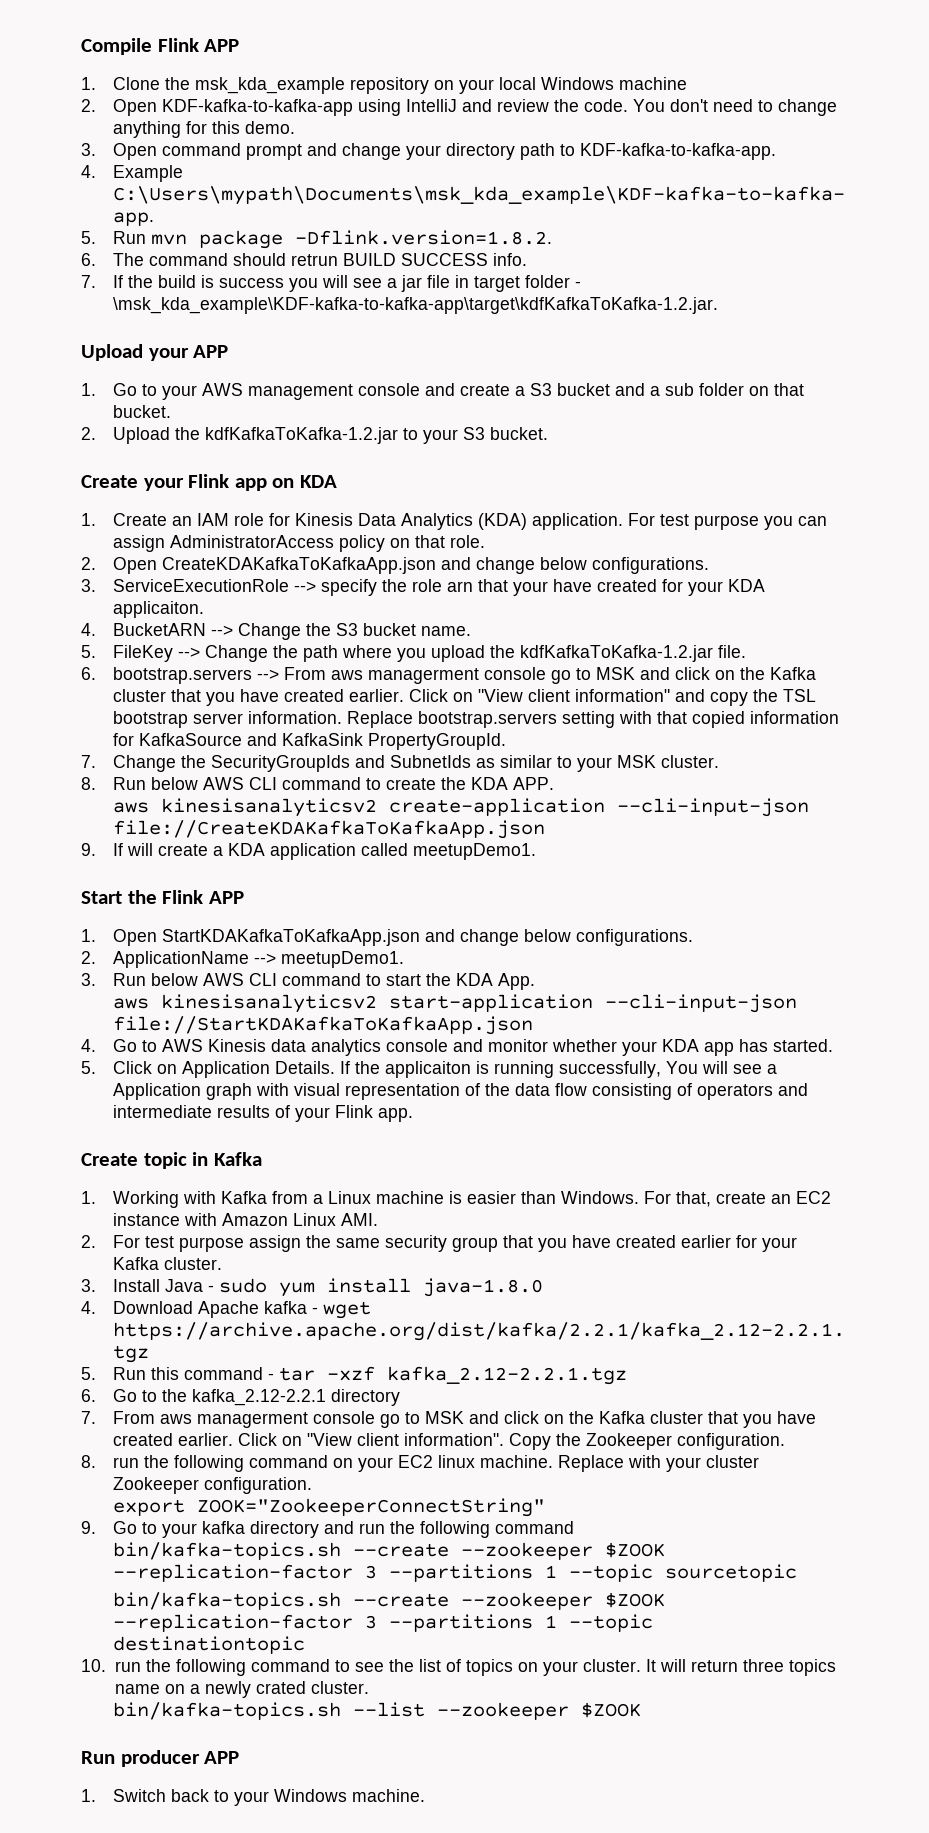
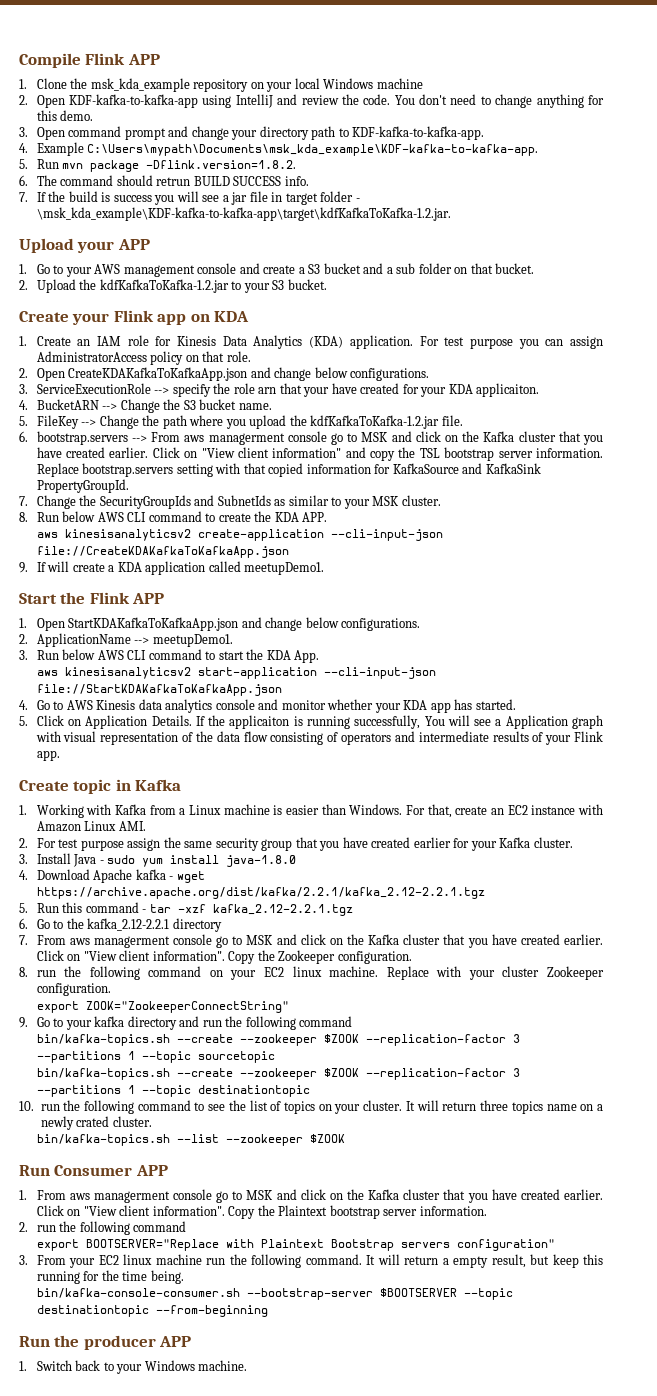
(115, 1757) none -> [54,1165,168,1176] [19,1189,603,1203] [36,1205,487,1219] [19,1221,187,1235] [36,1239,555,1251] [19,1254,603,1268] [36,1270,184,1284] [36,1288,513,1300] [36,1305,268,1317] [19,1335,80,1347] Consumer APP // 1. From aws managerment console go to MSK and click on the Kafka cluster that you have created earlier. Click on "View client information". Copy the Plaintext bootstrap server information. // 2. run the following command // export BOOTSERVER="Replace with Plaintext Bootstrap servers configuration" // 3. From your EC2 linux machine run the following command. It will return a empty result, but keep this running for the time being. // bin/kafka-console-consumer.sh --bootstrap-server $BOOTSERVER --topic destinationtopic --from-beginning // Run the

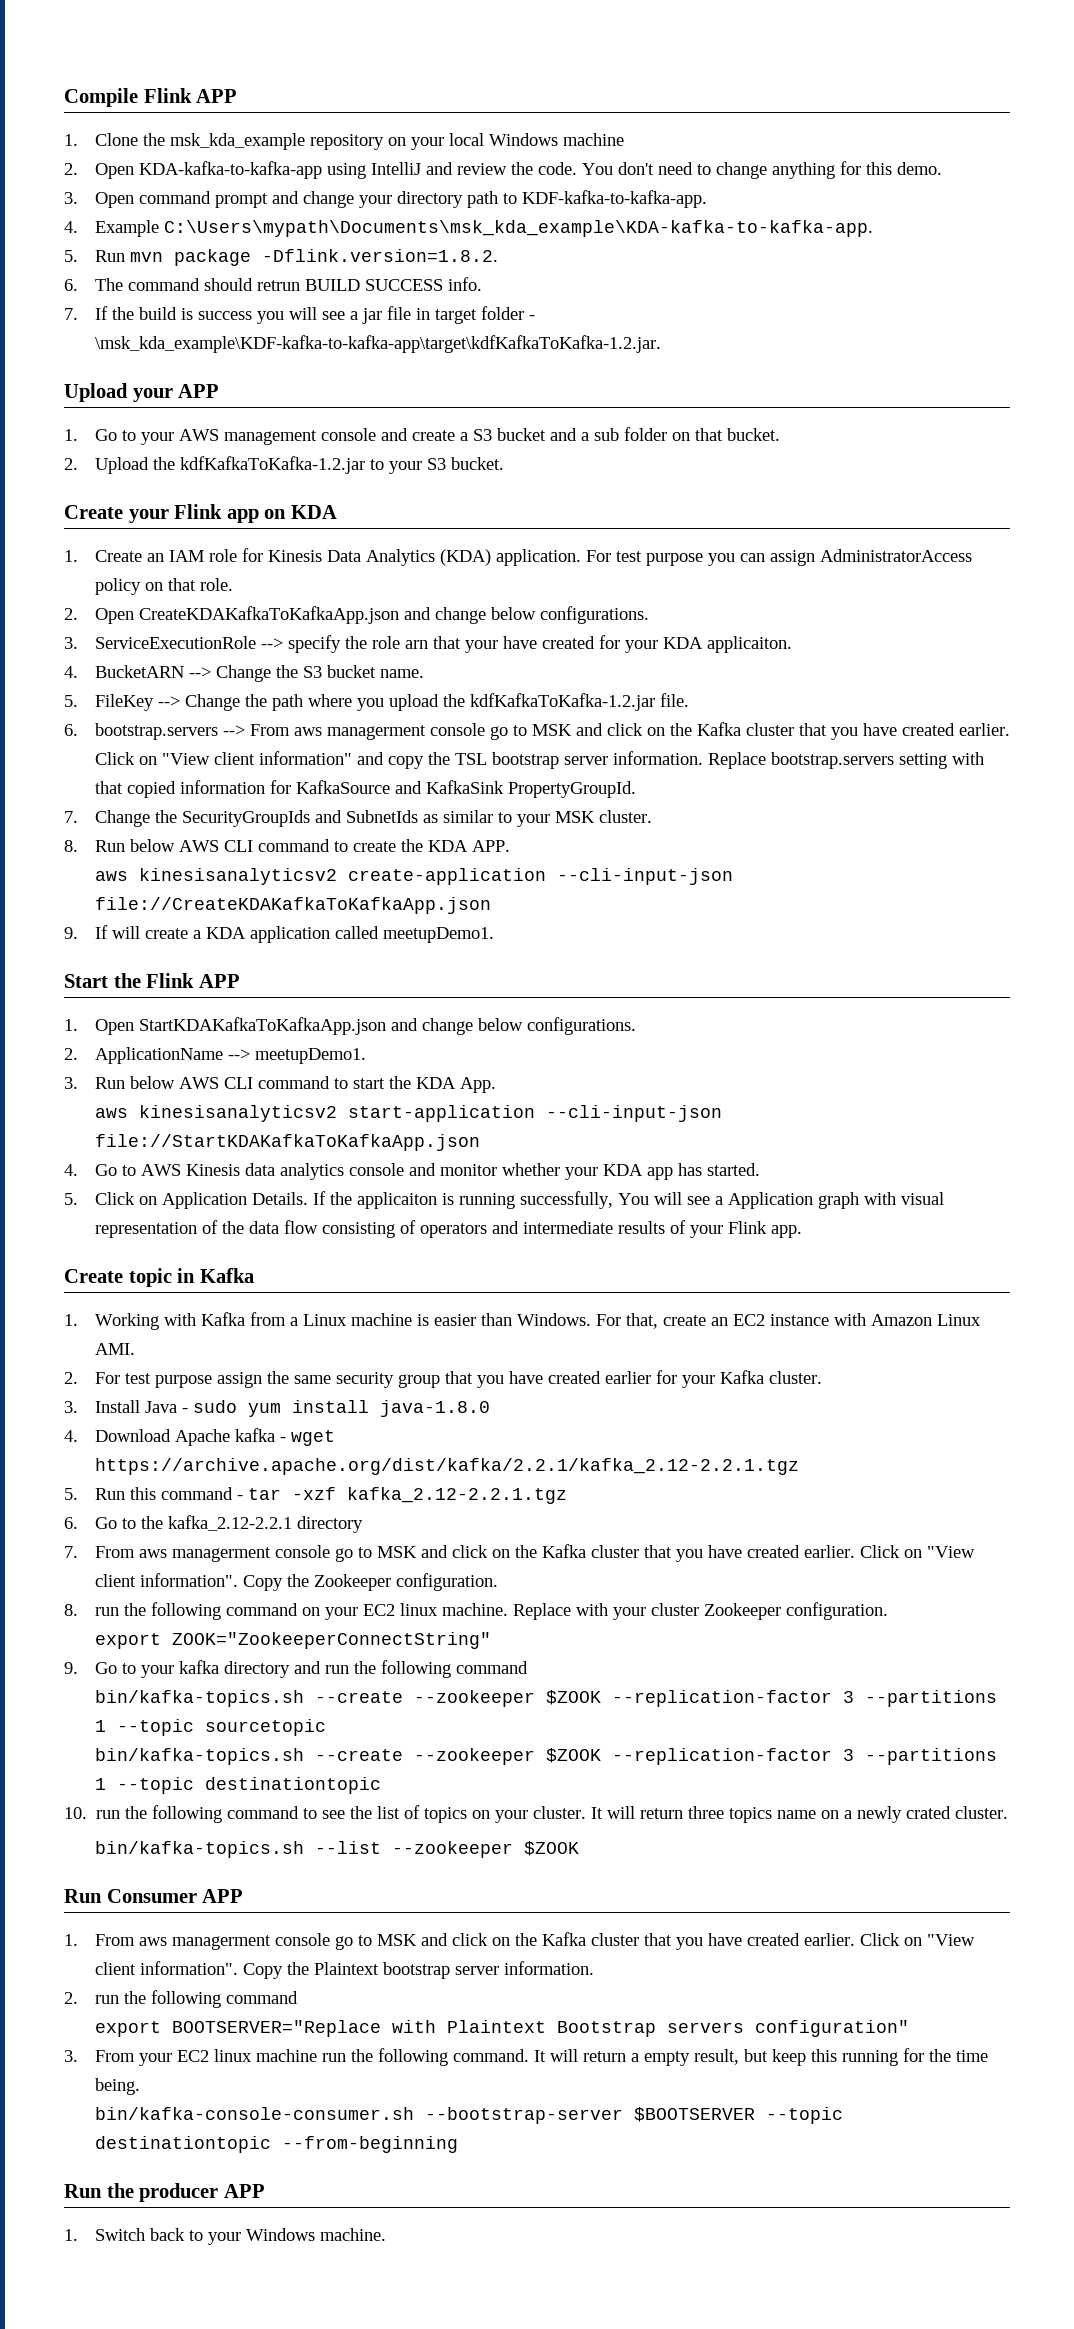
[69,94,199,108] KDF-kafka-to-kafka-app -> [138,161,322,179] KDA-kafka-to-kafka-app
[87,144,539,156] C:\Users\mypath\Documents\msk_kda_example\KDF-kafka-to-kafka-app. -> [163,220,873,237] C:\Users\mypath\Documents\msk_kda_example\KDA-kafka-to-kafka-app.

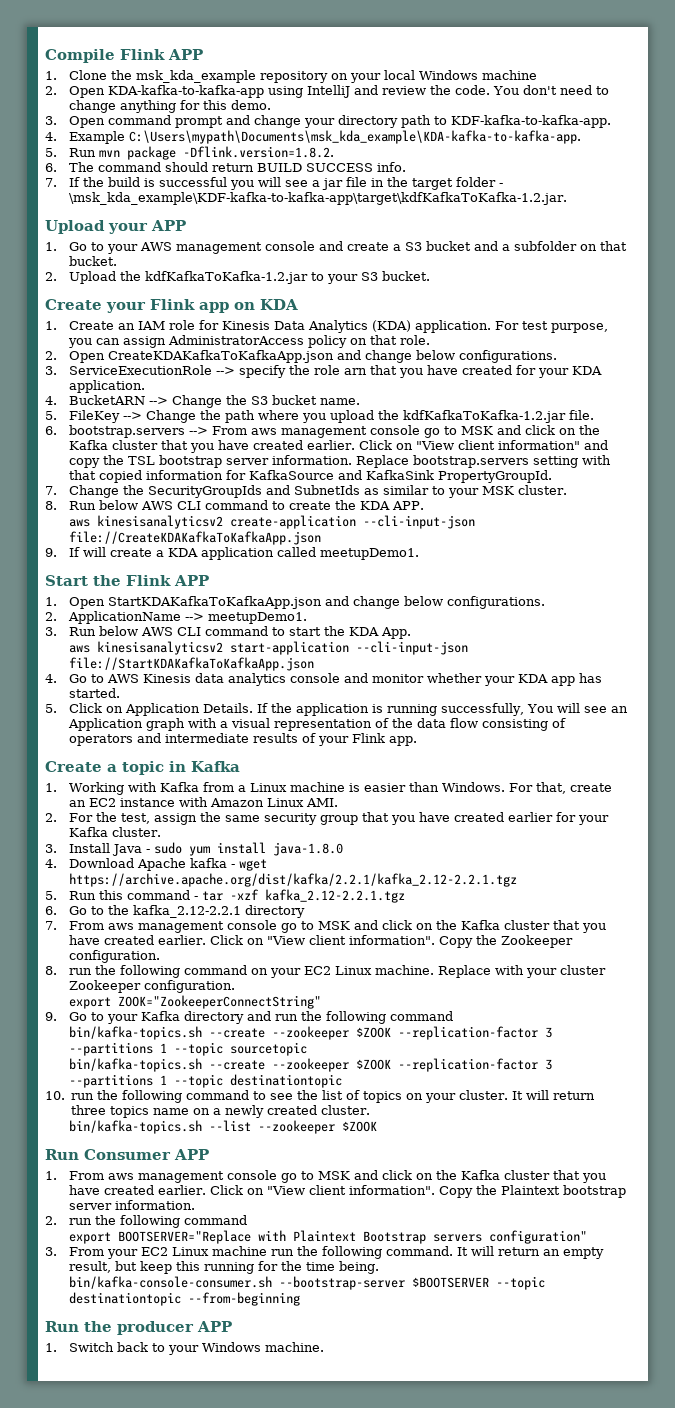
[256,280,300,291] retrun -> [211,163,254,172] return
[197,311,252,320] success -> [158,177,227,187] successful
(430, 314) none -> [386,177,408,187] the
[593,427,667,441] sub folder -> [513,241,577,251] subfolder
[645,553,703,566] purpose -> [550,323,608,333] purpose,
[464,640,498,653] your -> [398,368,423,378] you
[706,636,792,653] applicaiton. -> [68,380,145,393] application.
[326,725,426,740] managerment -> [280,426,367,438] management
[356,1192,437,1209] applicaiton -> [295,703,369,716] application
[714,1196,723,1205] a -> [610,706,628,713] an
(896, 1198) none -> [219,721,228,728] a
(123, 1276) none -> [107,764,117,772] a
[124,1373,212,1388] test purpose -> [95,812,150,824] the test,
[171,1547,271,1562] managerment -> [137,921,224,933] management
[399,1603,438,1616] linux -> [334,966,372,975] Linux
[178,1660,219,1674] kafka -> [140,1011,180,1021] Kafka
[906,1806,952,1819] crated -> [267,1105,318,1115] created
[171,1935,271,1950] managerment -> [137,1171,224,1183] management
[213,2049,252,2062] linux -> [171,1247,209,1256] Linux
[630,2053,639,2062] a -> [542,1249,560,1256] an

